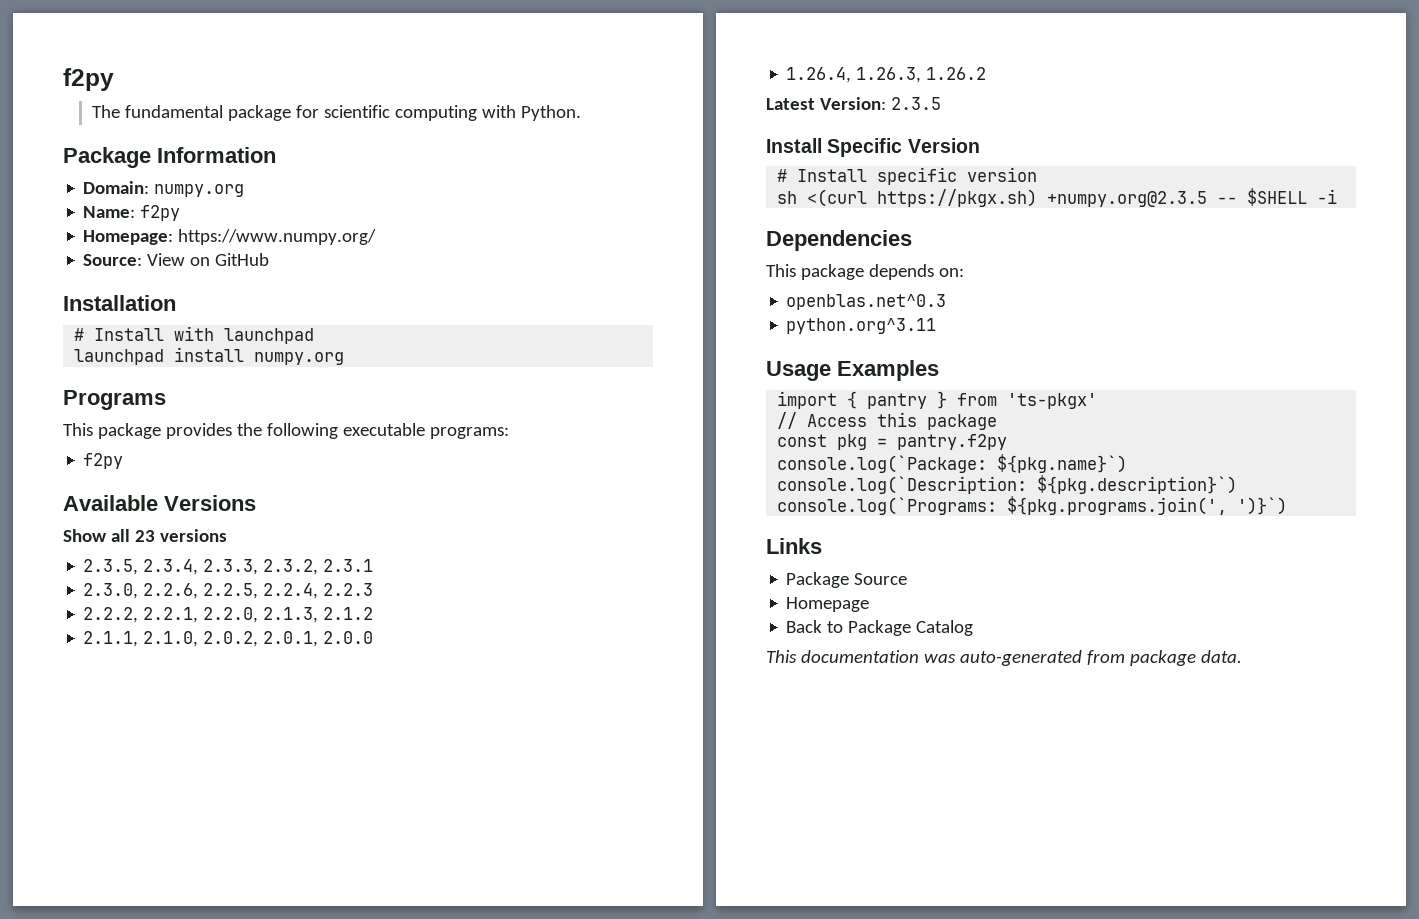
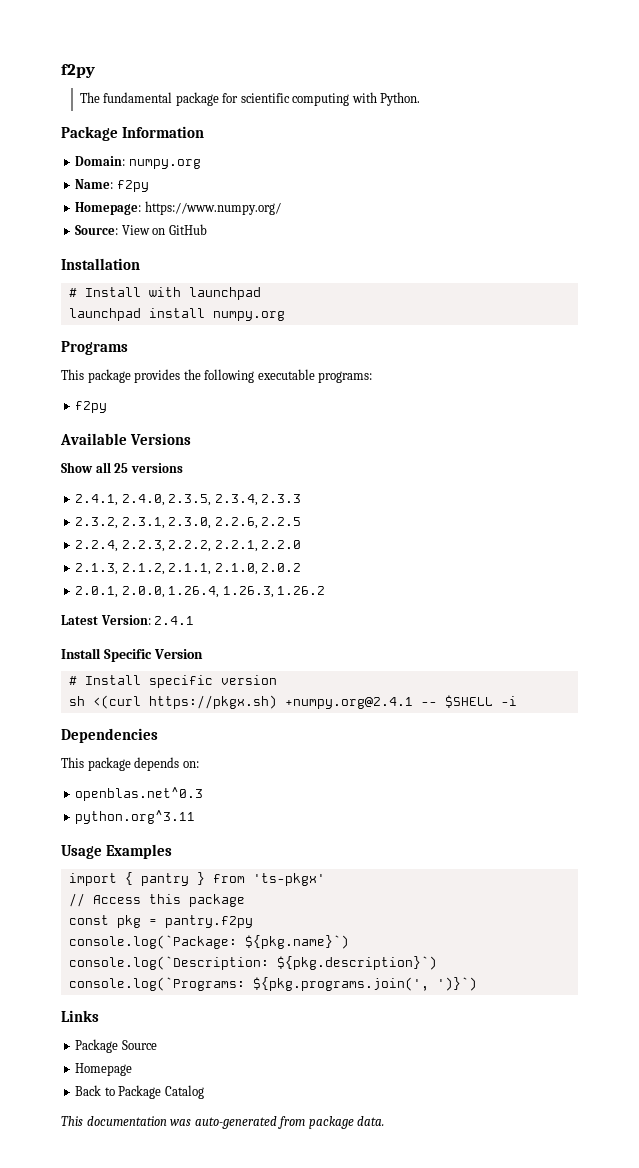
[134,530,155,542] 23 -> [114,463,129,473] 25
[83,559,374,575] [83,583,374,599] [83,607,374,623] [83,631,374,647] 2.3.5, 2.3.4, 2.3.3, 2.3.2, 2.3.1 // 2.3.0, 2.2.6, 2.2.5, 2.2.4, 2.2.3 // 2.2.2, 2.2.1, 2.2.0, 2.1.3, 2.1.2 // 2.1.1, 2.1.0, 2.0.2, 2.0.1, 2.0.0 // -> [75,494,302,506] [75,517,302,529] [75,540,302,552] [75,563,302,575] [75,586,165,598] 2.4.1, 2.4.0, 2.3.5, 2.3.4, 2.3.3 // 2.3.2, 2.3.1, 2.3.0, 2.2.6, 2.2.5 // 2.2.4, 2.2.3, 2.2.2, 2.2.1, 2.2.0 // 2.1.3, 2.1.2, 2.1.1, 2.1.0, 2.0.2 // 2.0.1, 2.0.0,
[890,97,941,110] 2.3.5 -> [154,616,195,625] 2.4.1
[1047,191,1208,207] +numpy.org@2.3.5 -> [284,697,413,709] +numpy.org@2.4.1

